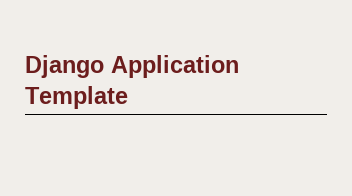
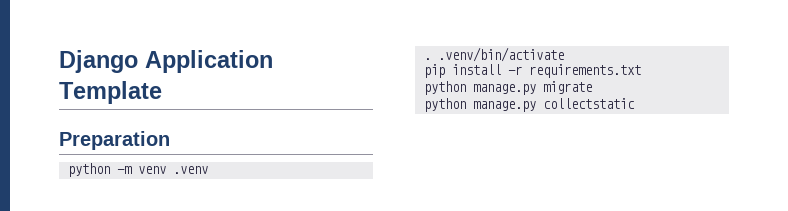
(128, 97) none -> [59,131,170,150] [68,163,208,177] [424,47,564,62] [424,64,641,78] [424,81,592,95] [424,98,635,112] // Preparation // python -m venv .venv // . .venv/bin/activate // pip install -r requirements.txt // python manage.py migrate // python manage.py collectstatic

